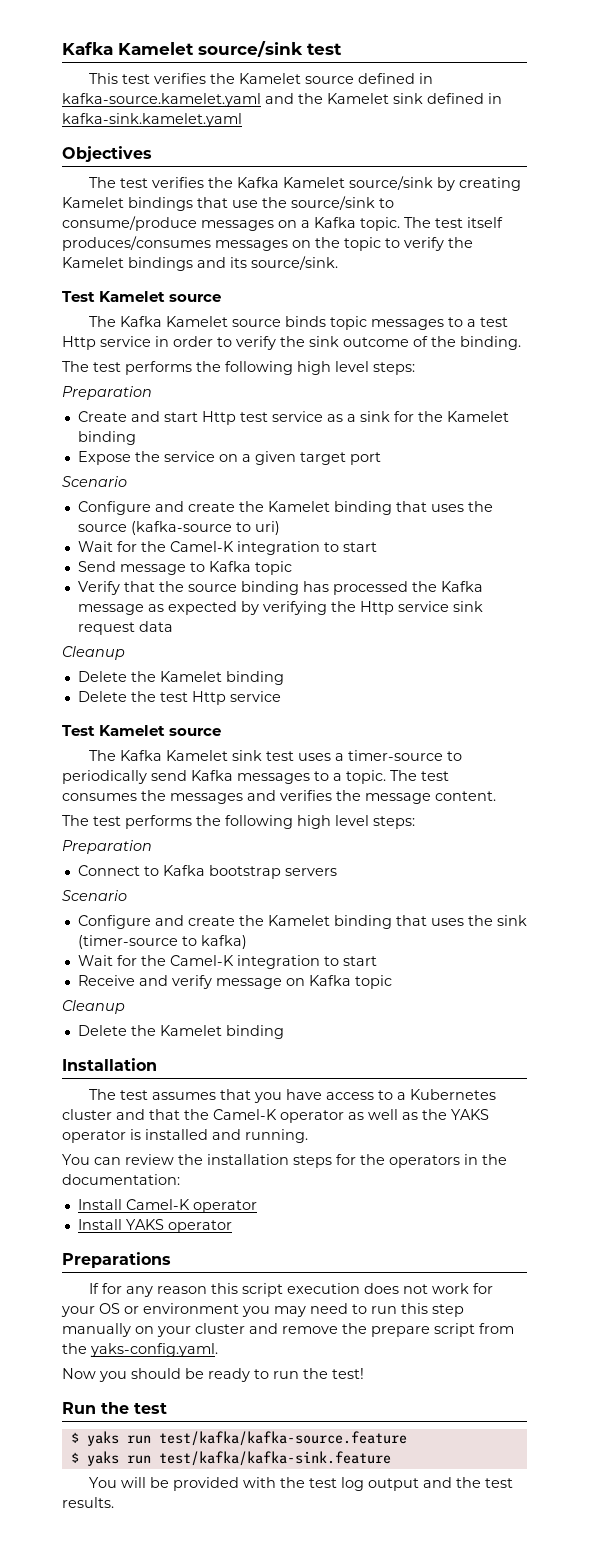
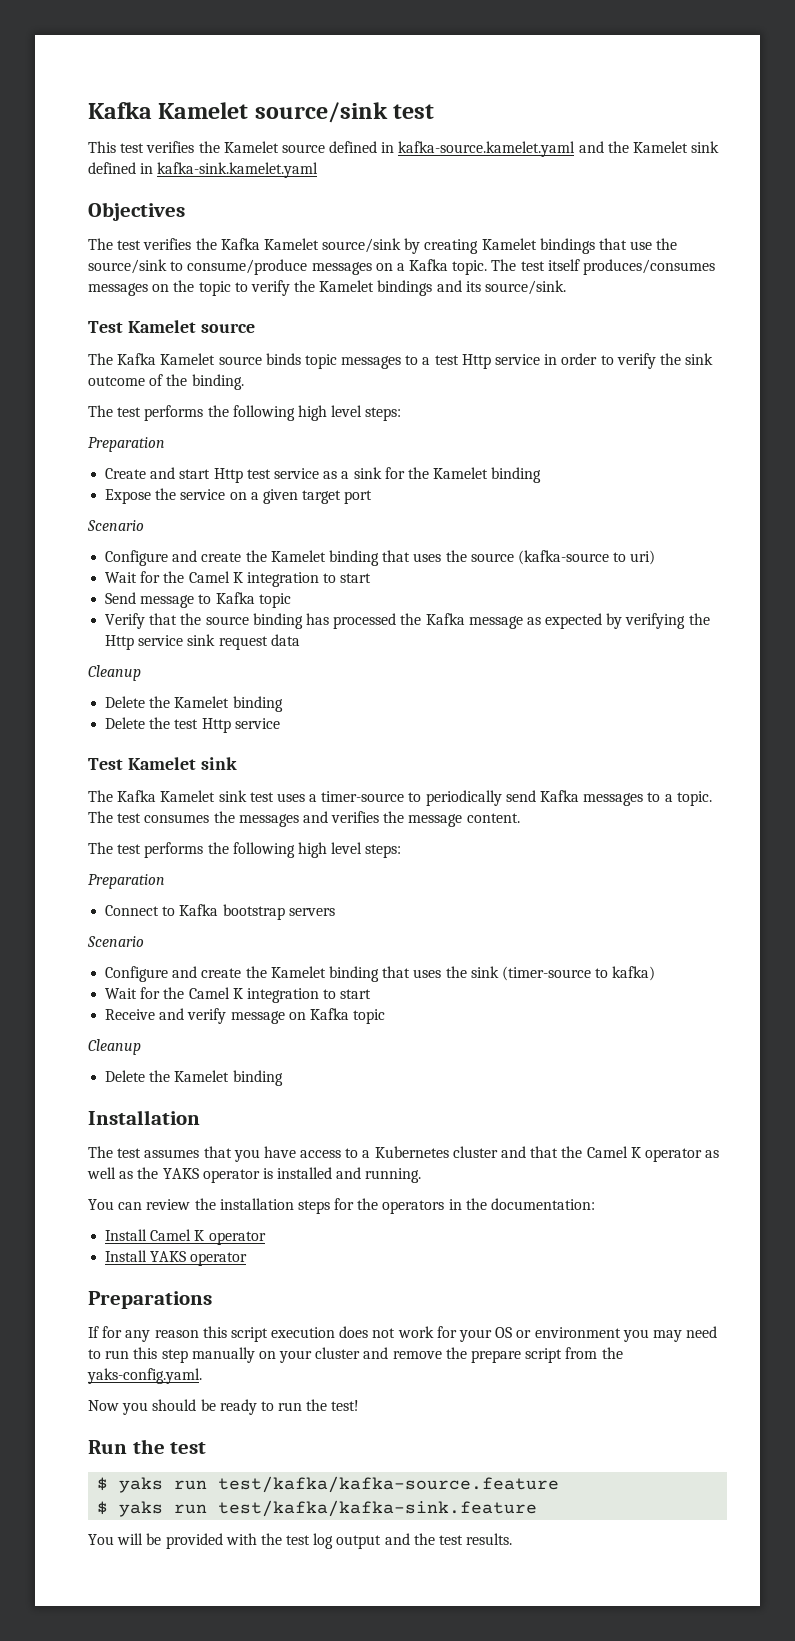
[169,541,234,552] Camel-K -> [188,571,243,583] Camel K
[169,728,222,736] source -> [200,757,237,770] sink
[169,955,234,966] Camel-K -> [188,987,243,999] Camel K
[213,1109,277,1120] Camel-K -> [586,1146,641,1158] Camel K
[125,1199,190,1210] Camel-K -> [150,1229,205,1241] Camel K

